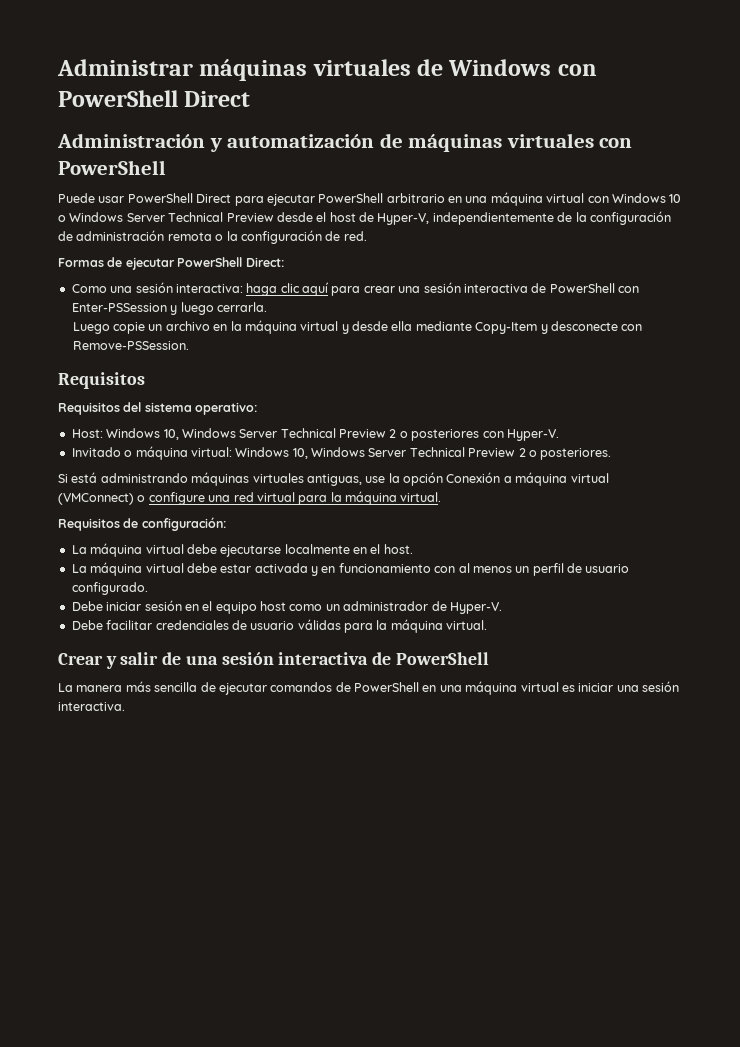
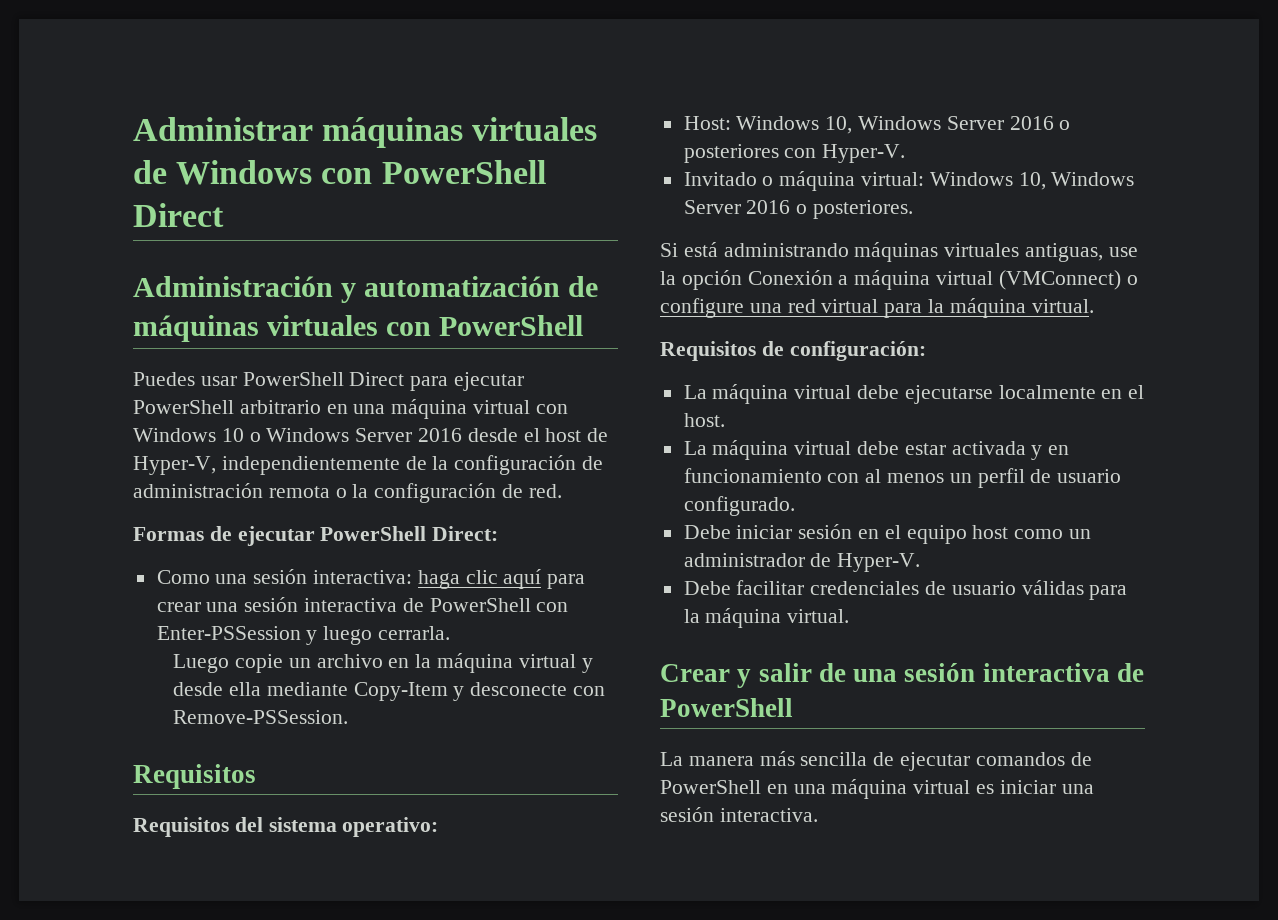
[58,193,95,203] Puede -> [133,372,195,386] Puedes
[168,212,274,222] Technical Preview -> [418,428,463,442] 2016
[280,428,397,438] Technical Preview 2 -> [1009,116,1054,130] 2016
[409,447,526,457] Technical Preview 2 -> [746,200,791,214] 2016

